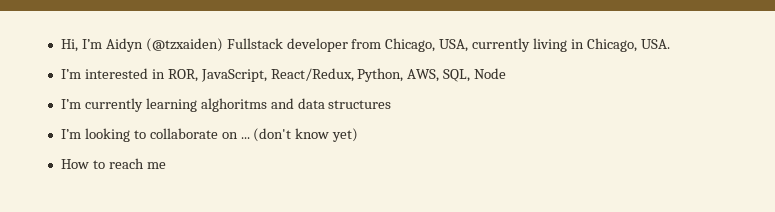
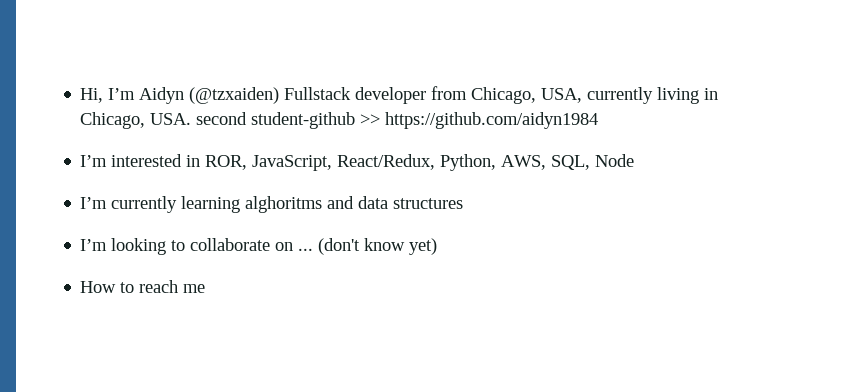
(670, 44) none -> [196,112,599,129] second student-github >> https://github.com/aidyn1984

